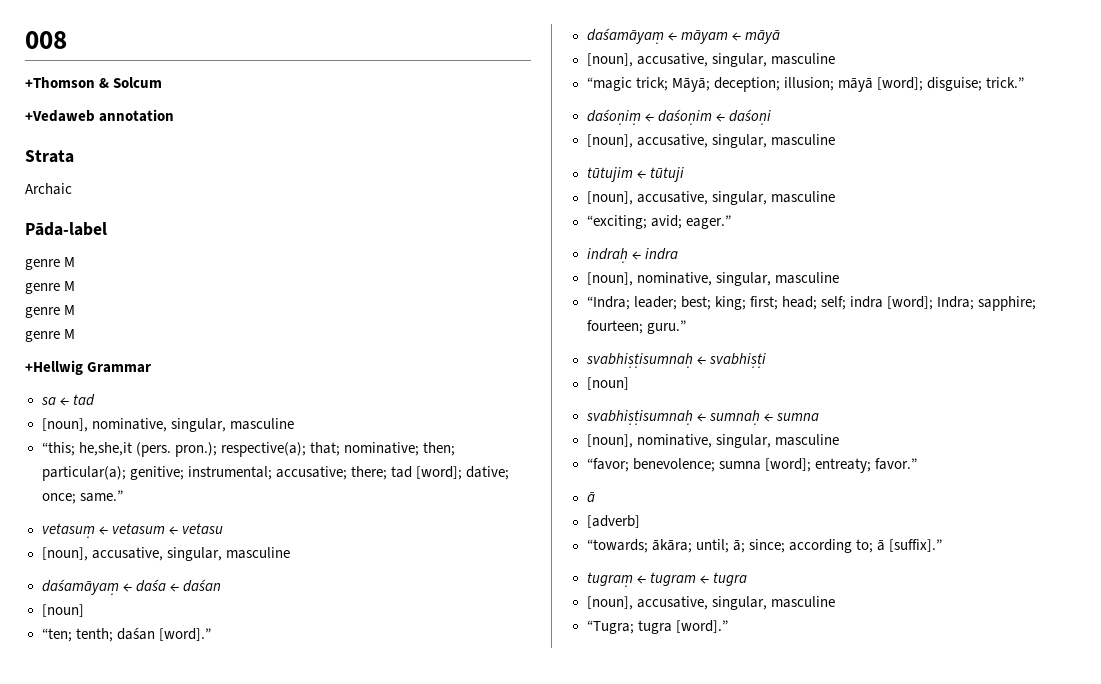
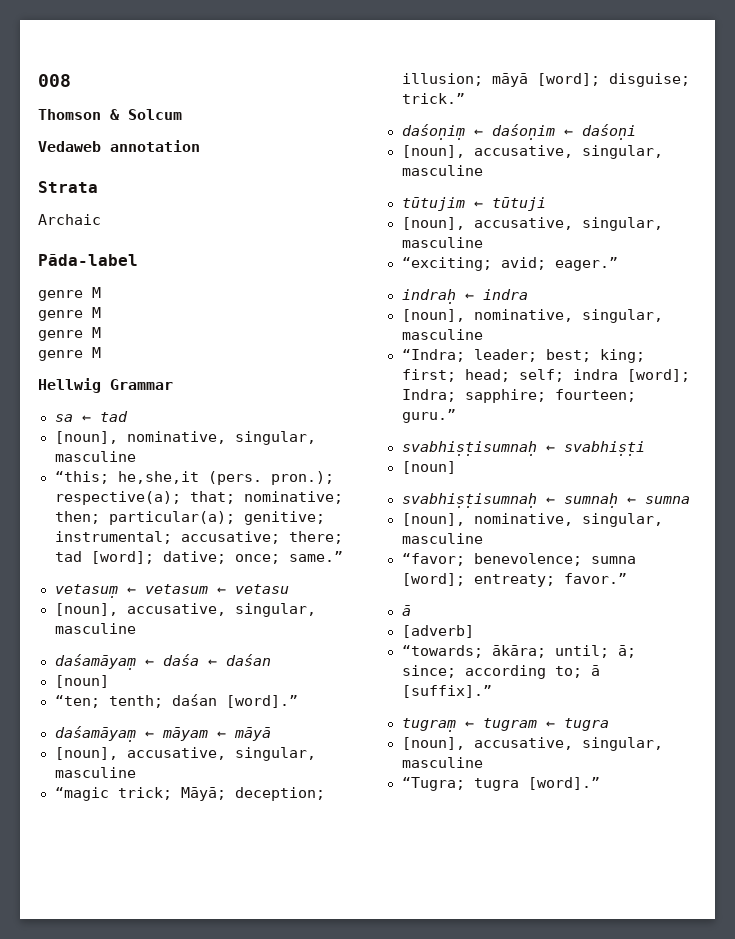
[25,77,95,88] +Thomson -> [38,109,101,120] Thomson
[25,110,95,122] +Vedaweb -> [38,141,101,152] Vedaweb
[25,360,83,375] +Hellwig -> [38,378,101,393] Hellwig

